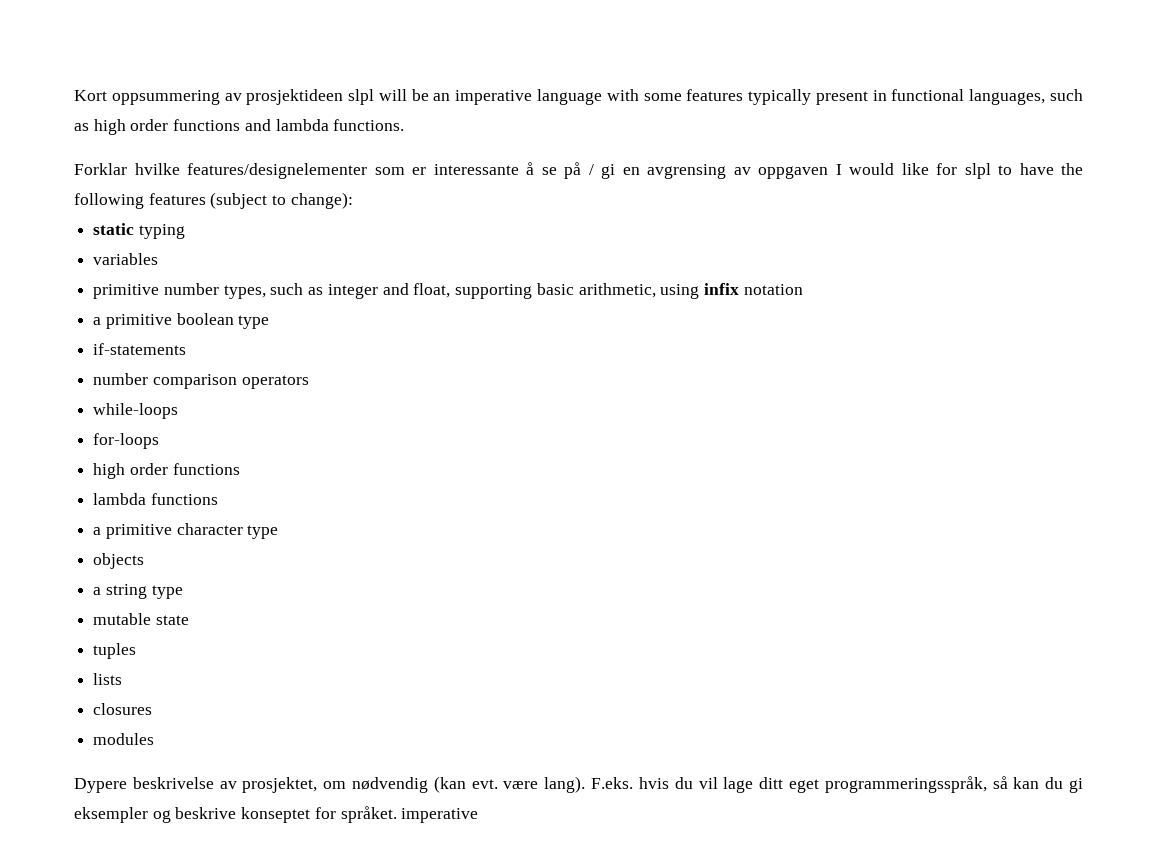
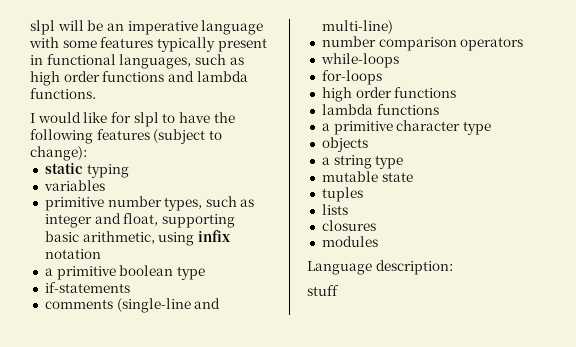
[74,89,344,105] Kort oppsummering av prosjektideen -> (30, 27) none
[74,162,828,179] Forklar hvilke features/designelementer som er interessante å se på / gi en avgrensing av oppgaven -> (96, 93) none
(187, 349) none -> [44,298,221,313] [321,20,393,34] // comments (single-line and multi-line)
[74,776,1084,793] [74,806,479,823] Dypere beskrivelse av prosjektet, om nødvendig (kan evt. være lang). F.eks. hvis du vil lage ditt eget programmeringsspråk, så kan du gi eksempler og beskrive konseptet for språket. imperative -> [307,260,453,275] [307,285,339,296] Language description: // stuff

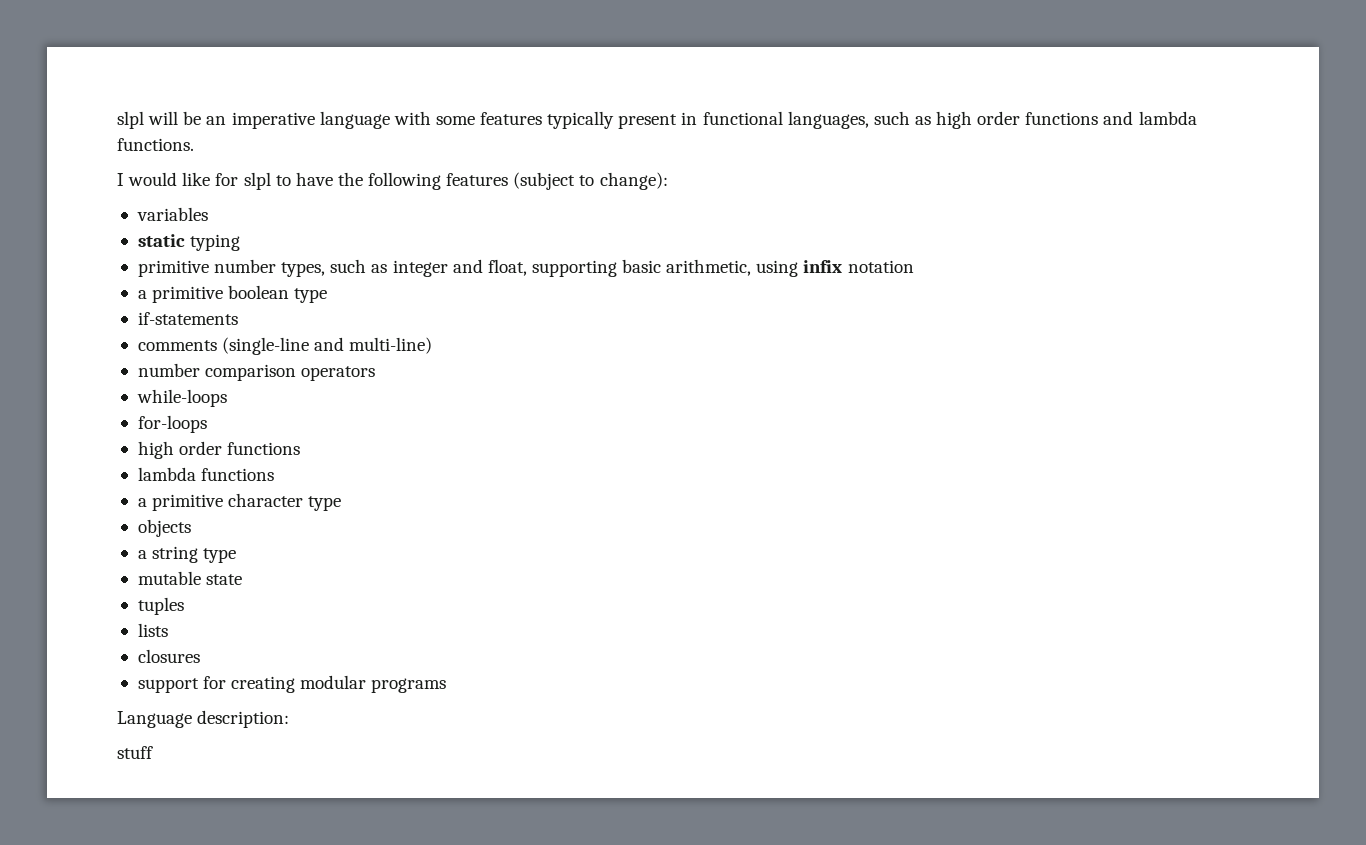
(87, 153) none -> [136,207,208,221] // variables
[43,180,105,191] // variables -> (241, 242) none
[321,236,378,247] modules -> [137,675,447,693] support for creating modular programs

